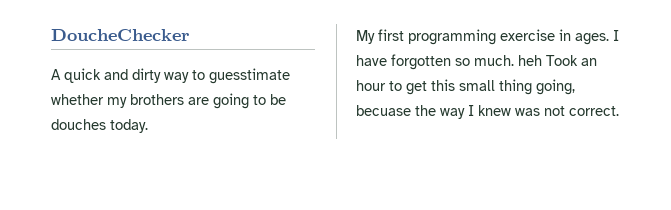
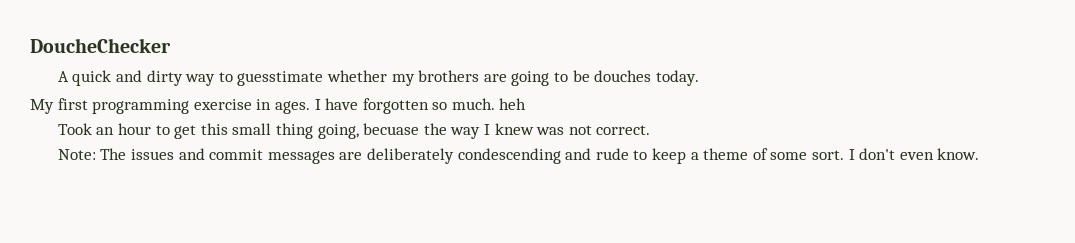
(542, 60) none -> (527, 104) //
(619, 111) none -> [57,148,980,164] // Note: The issues and commit messages are deliberately condescending and rude to keep a theme of some sort. I don't even know.

